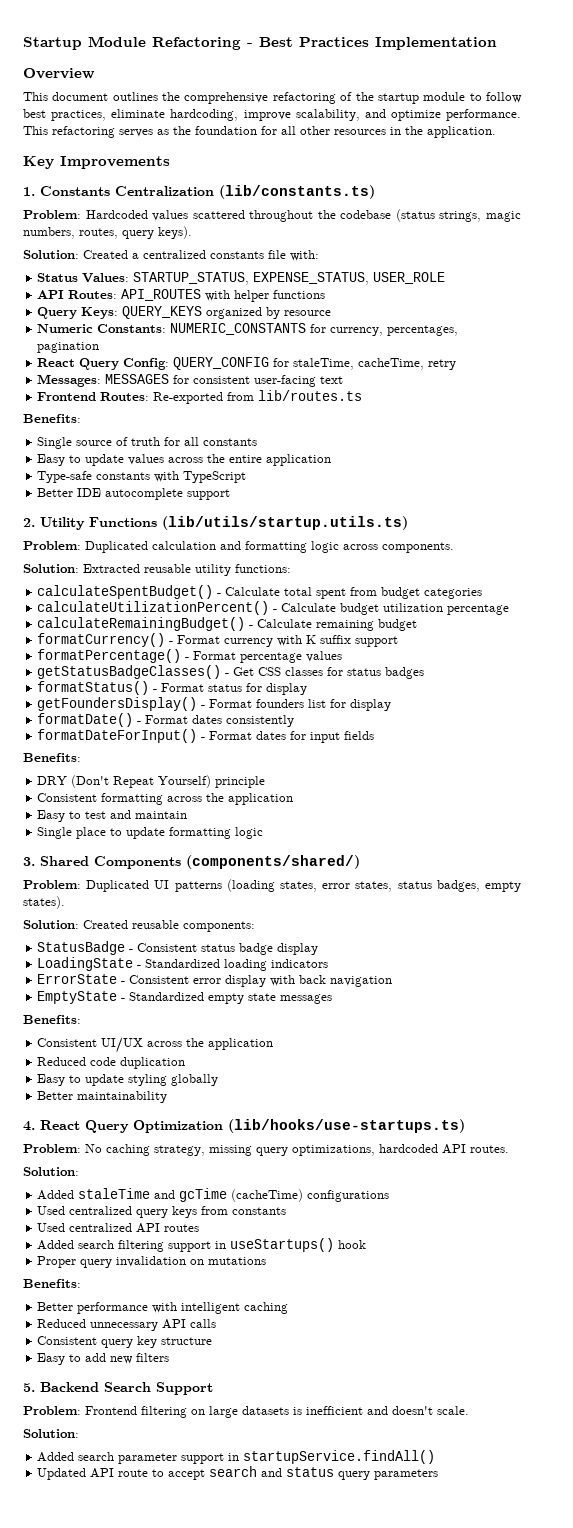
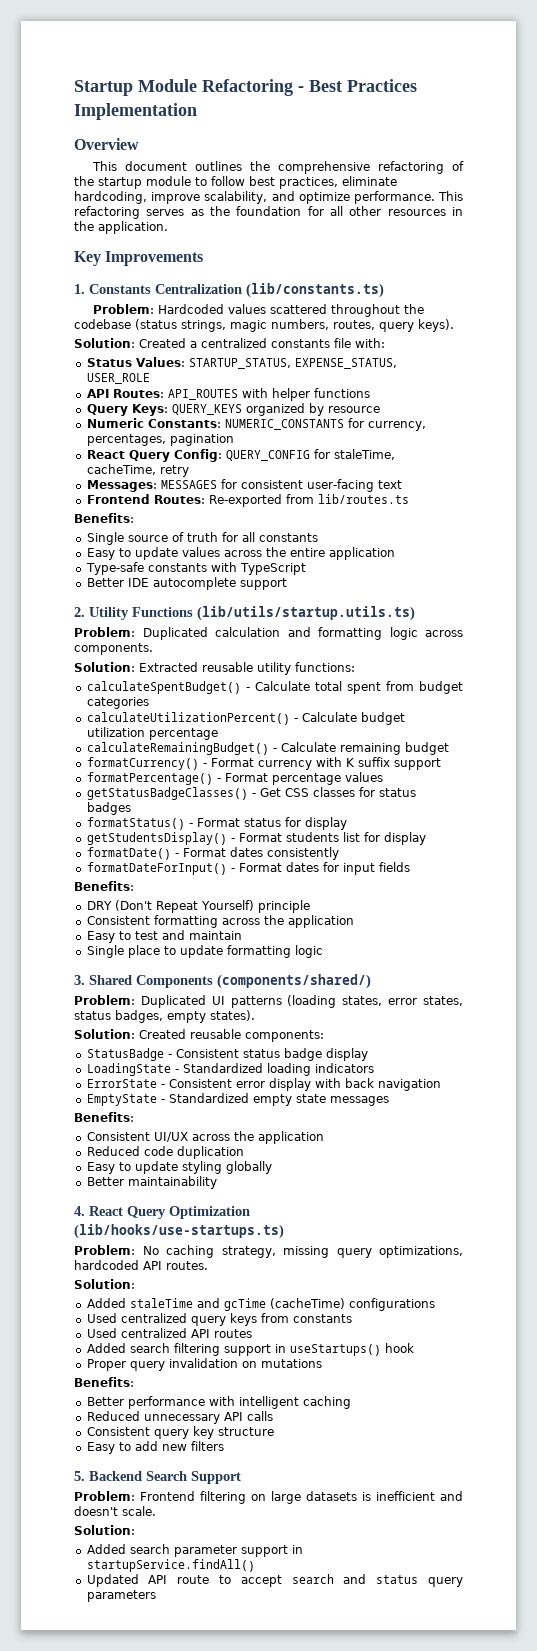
[37,697,305,711] getFoundersDisplay() - Format founders -> [86,832,339,845] getStudentsDisplay() - Format students

